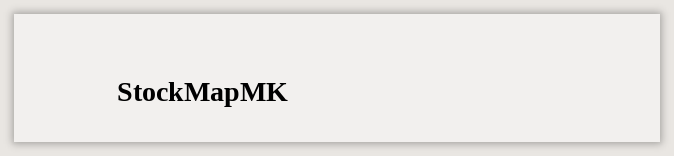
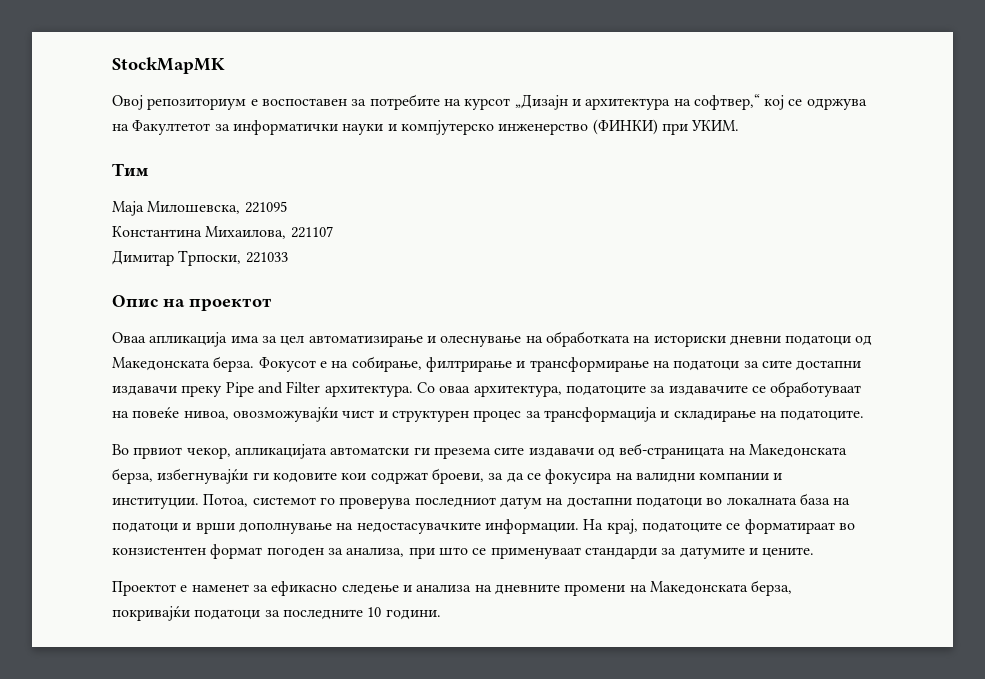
(288, 94) none -> [112,94,867,110] [112,119,740,135] [112,163,149,176] [112,201,287,216] [112,226,333,239] [112,250,288,266] [112,295,272,311] [112,331,873,347] [112,356,862,372] [112,381,862,397] [112,407,865,422] [112,443,847,459] [112,468,783,484] [112,493,851,509] [112,519,855,534] [112,544,815,559] [112,580,793,596] [112,606,441,621] // Овој репозиториум е воспоставен за потребите на курсот „Дизајн и архитектура на софтвер,“ кој се одржува на Факултетот за информатички науки и компјутерско инженерство (ФИНКИ) при УКИМ. // Тим // Маја Милошевска, 221095 // Константина Михаилова, 221107 // Димитар Трпоски, 221033 // Опис на проектот // Оваа апликација има за цел автоматизирање и олеснување на обработката на историски дневни податоци од Македонската берза. Фокусот е на собирање, филтрирање и трансформирање на податоци за сите достапни издавачи преку Pipe and Filter архитектура. Со оваа архитектура, податоците за издавачите се обработуваат на повеќе нивоа, овозможувајќи чист и структурен процес за трансформација и складирање на податоците. // Во првиот чекор, апликацијата автоматски ги презема сите издавачи од веб-страницата на Македонската берза, избегнувајќи ги кодовите кои содржат броеви, за да се фокусира на валидни компании и институции. Потоа, системот го проверува последниот датум на достапни податоци во локалната база на податоци и врши дополнување на недостасувачките информации. На крај, податоците се форматираат во конзистентен формат погоден за анализа, при што се применуваат стандарди за датумите и цените. // Проектот е наменет за ефикасно следење и анализа на дневните промени на Македонската берза, покривајќи податоци за последните 10 години.

